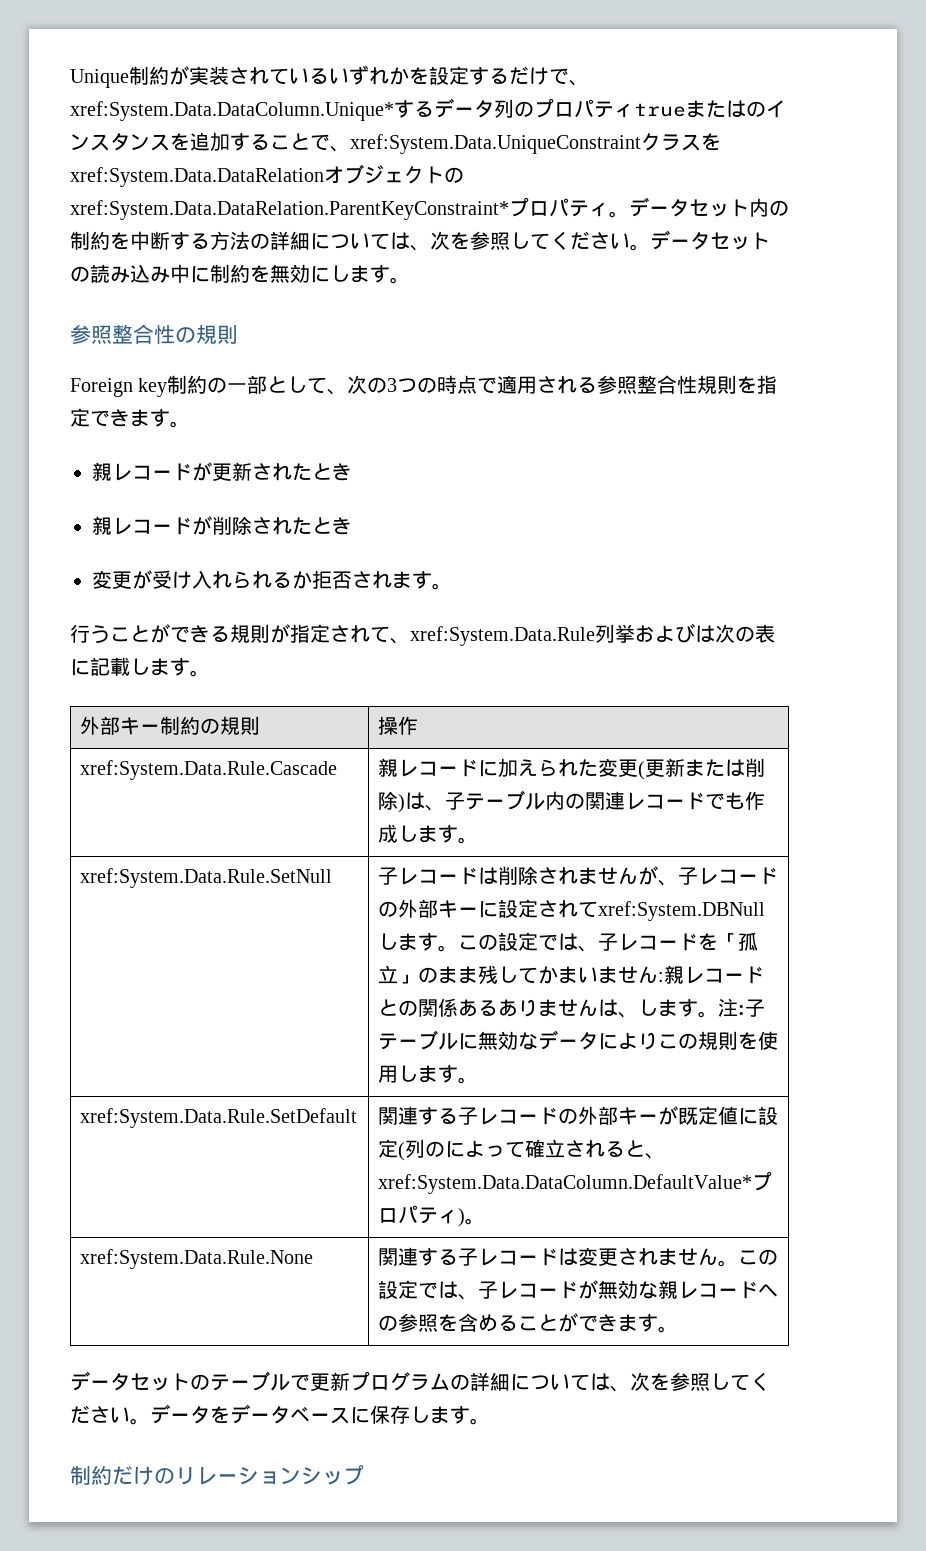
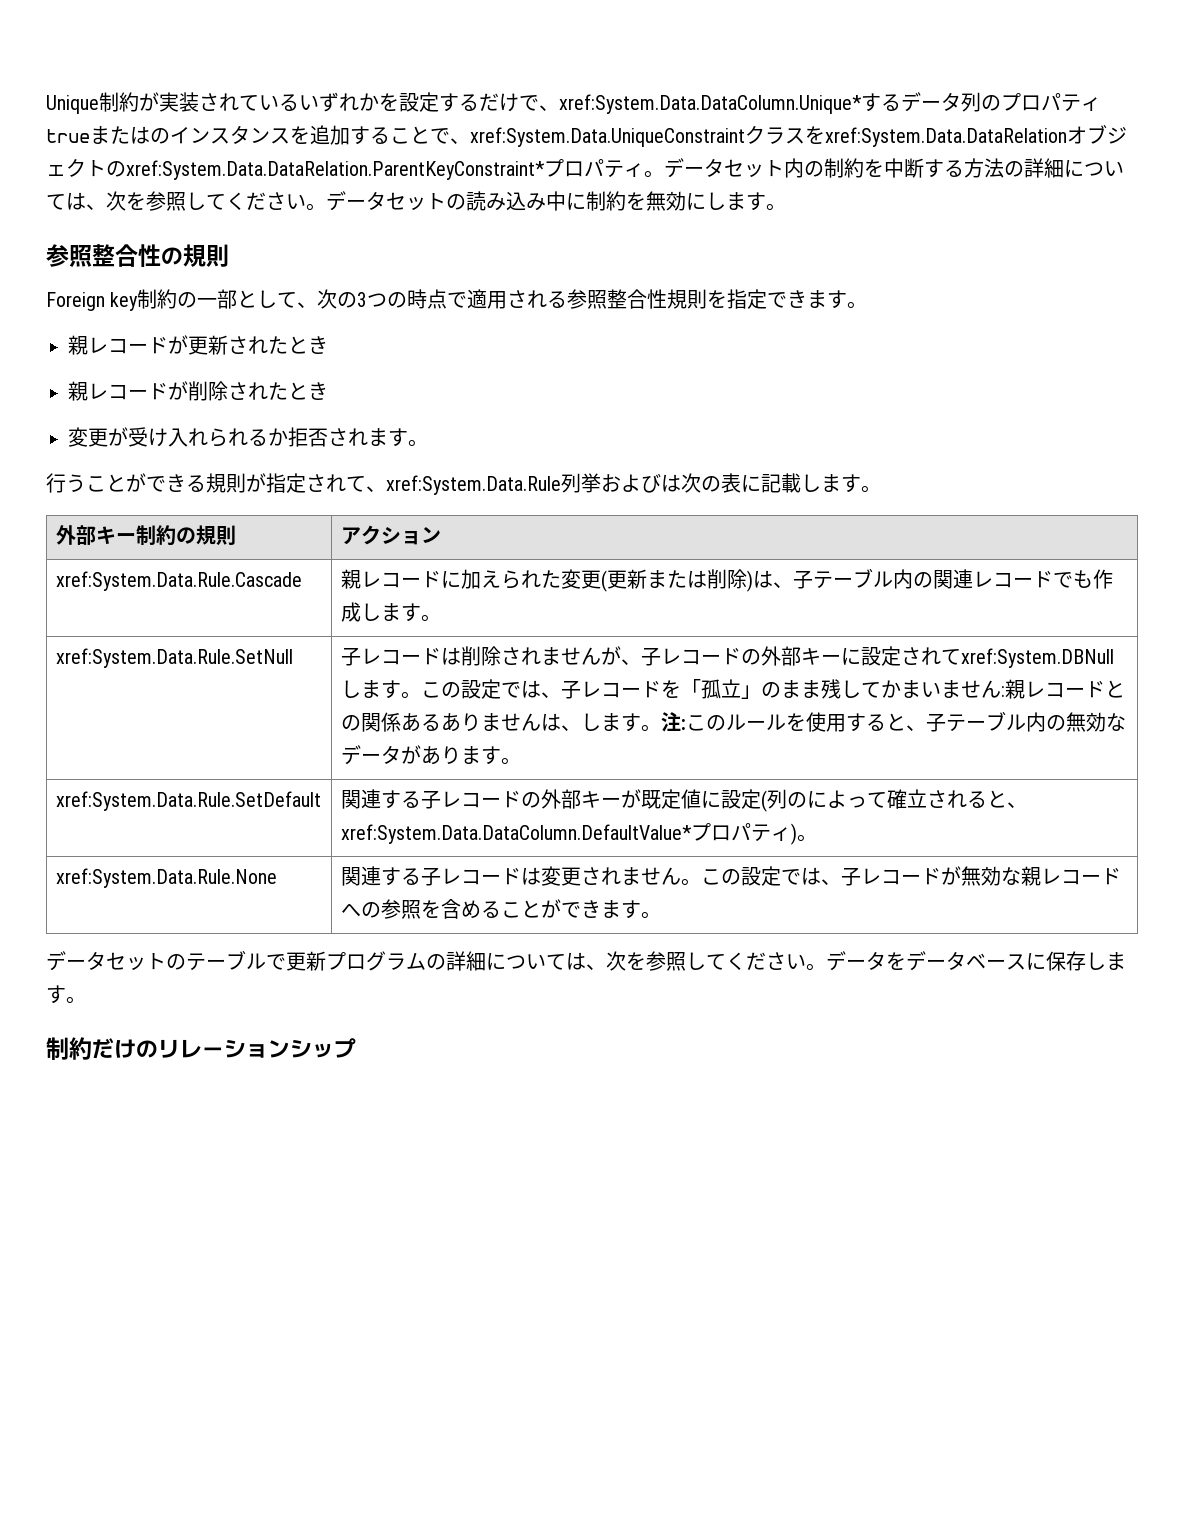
[378,716,419,735] 操作 -> [340,525,441,545] アクション
[745,999,766,1017] [378,1030,479,1050] 子テーブルに -> [685,711,1066,732] このルールを使用すると、子テーブル内の
[598,1031,779,1050] [378,1065,419,1083] によりこの規則を使用し -> [400,745,461,765] があり

